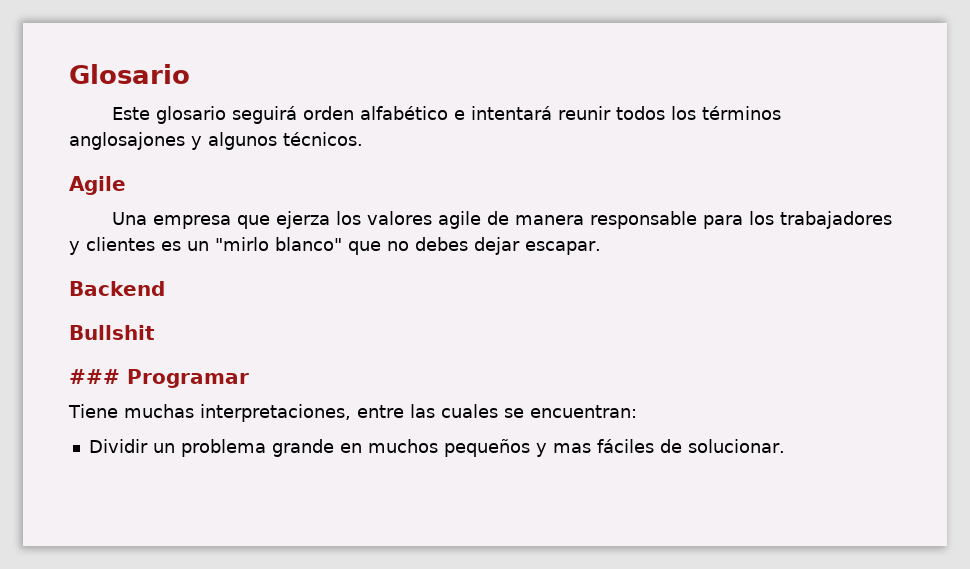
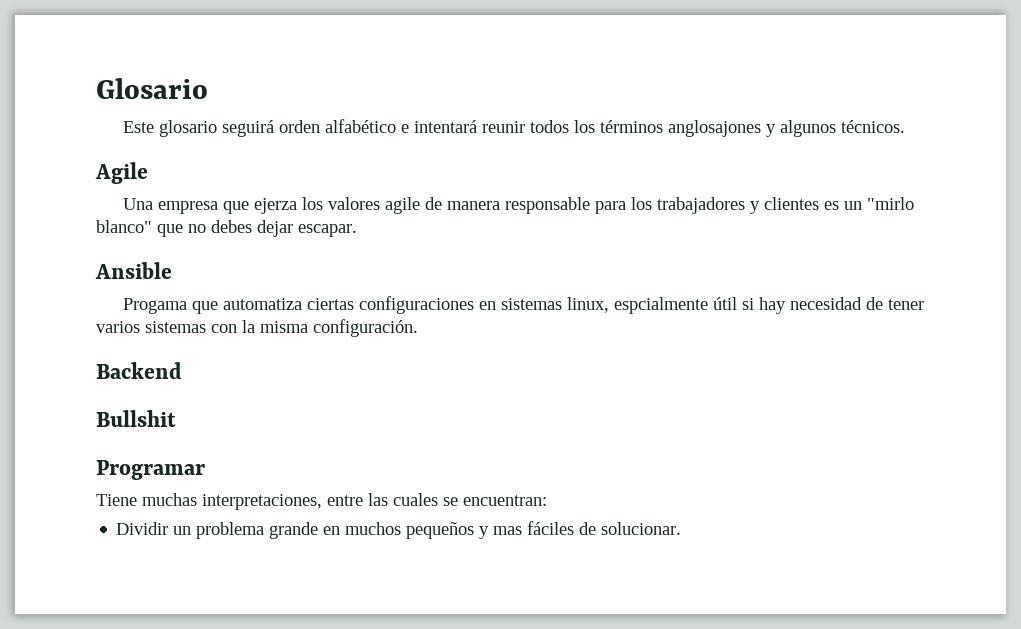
(601, 248) none -> [95,262,172,279] [122,296,924,314] [96,319,418,337] // Ansible // Progama que automatiza ciertas configuraciones en sistemas linux, espcialmente útil si hay necesidad de tener varios sistemas con la misma configuración.
[69,369,120,384] ### -> (176, 418) none

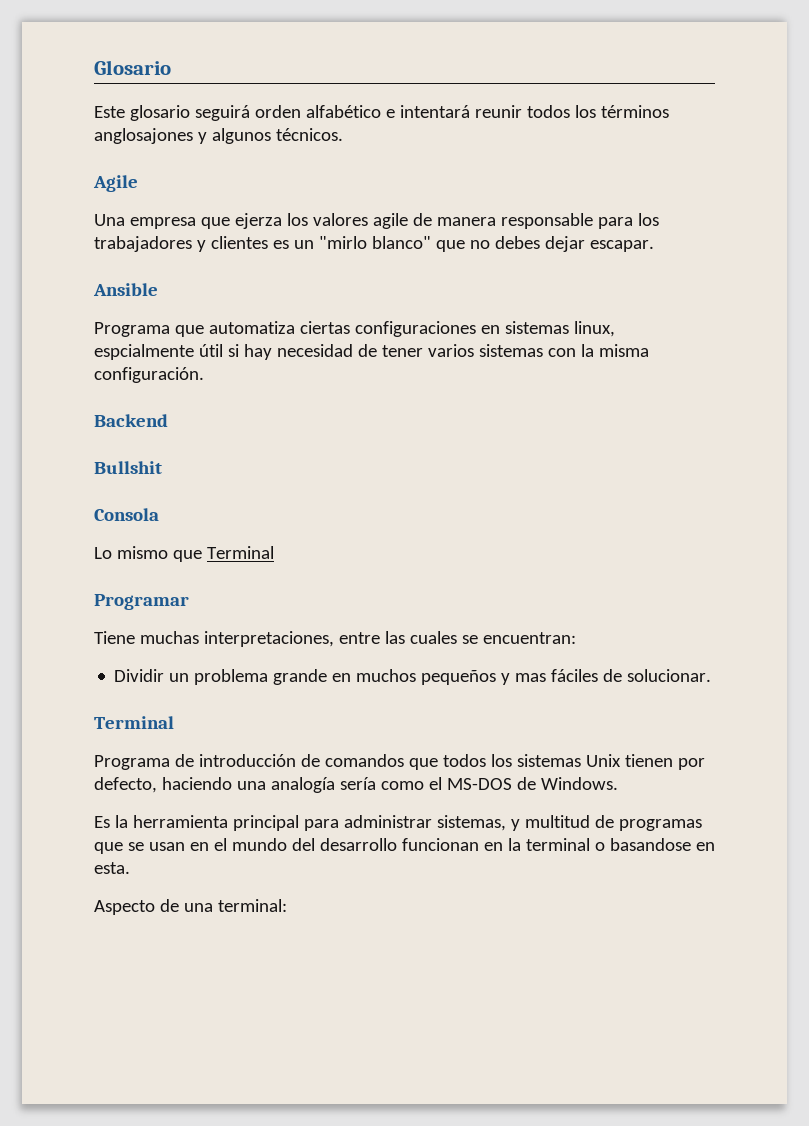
[122,298,187,314] Progama -> [94,322,170,337] Programa
(176, 418) none -> [94,508,159,521] [94,546,274,562] // Consola // Lo mismo que Terminal
(682, 528) none -> [94,716,174,729] [94,754,705,770] [94,777,618,793] [94,815,702,831] [94,838,715,854] [94,862,130,874] [94,899,287,915] // Terminal // Programa de introducción de comandos que todos los sistemas Unix tienen por defecto, haciendo una analogía sería como el MS-DOS de Windows. // Es la herramienta principal para administrar sistemas, y multitud de programas que se usan en el mundo del desarrollo funcionan en la terminal o basandose en esta. // Aspecto de una terminal:

